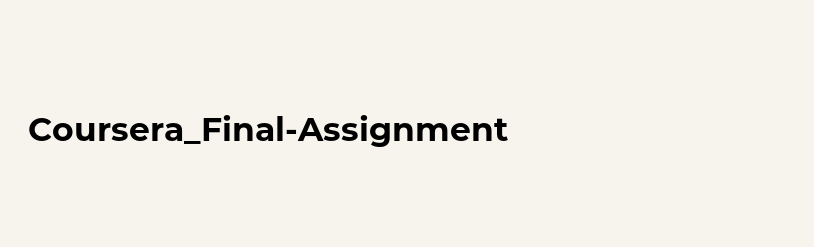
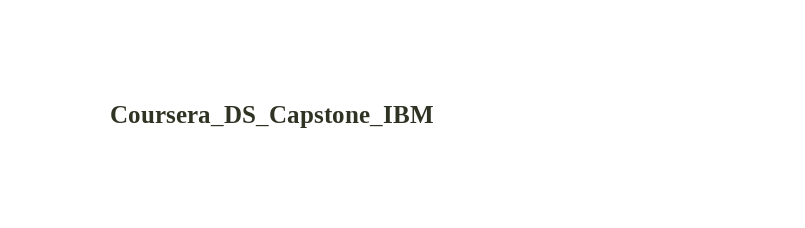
[28,115,508,147] Coursera_Final-Assignment -> [110,106,434,128] Coursera_DS_Capstone_IBM

